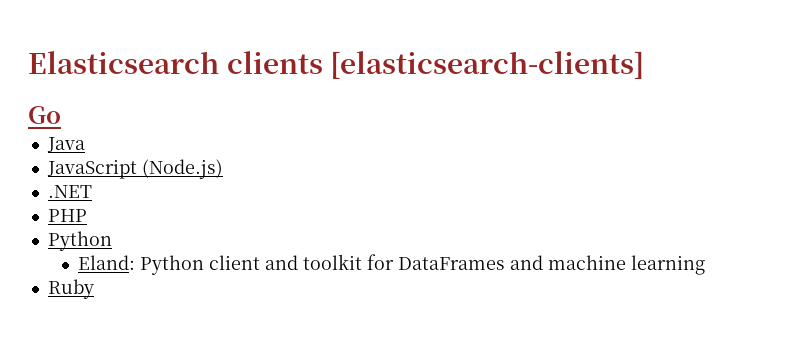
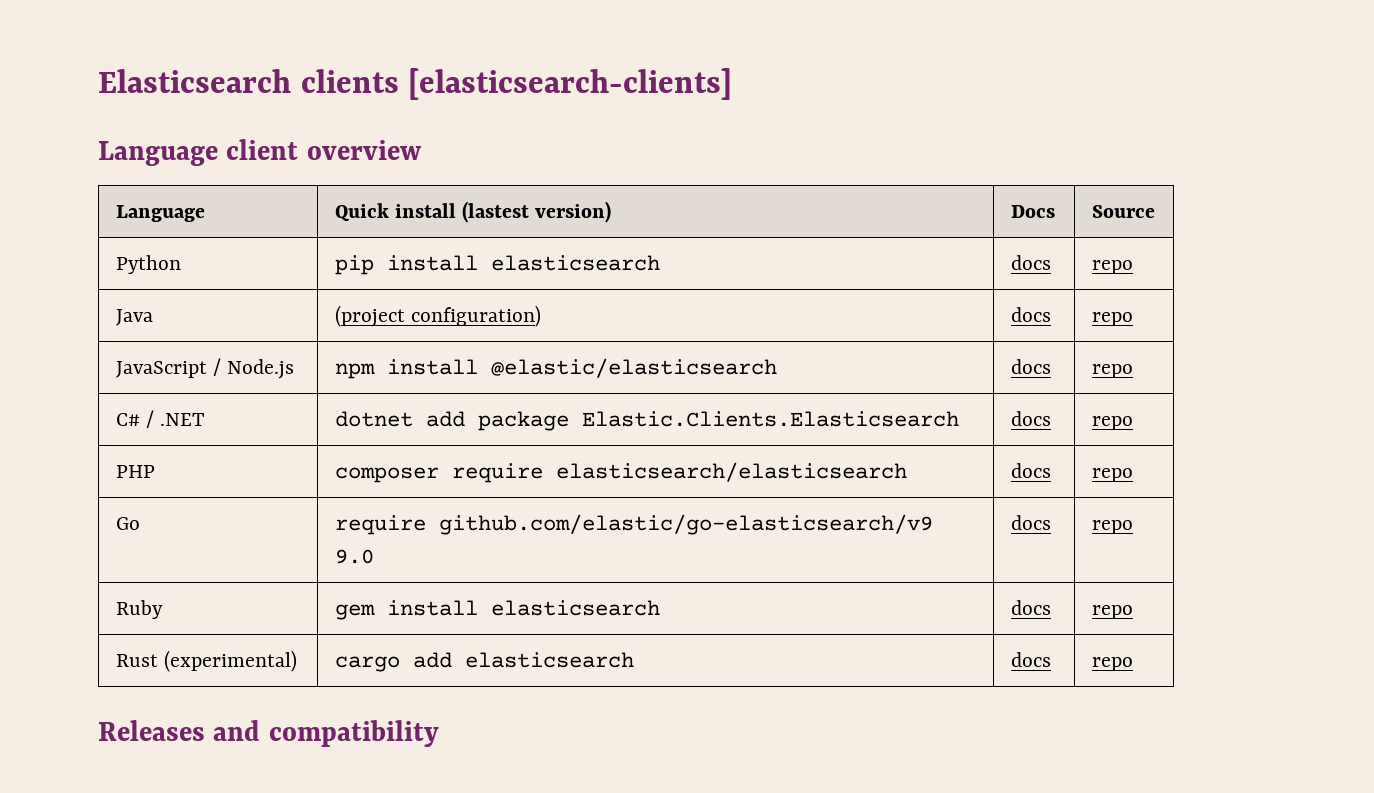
[28,106,61,124] [46,137,85,153] [46,159,223,179] [47,185,92,198] [47,209,87,222] [47,231,112,251] [78,254,706,275] [47,279,94,299] Go // Java // JavaScript (Node.js) // .NET // PHP // Python // Eland: Python client and toolkit for DataFrames and machine learning // Ruby -> [98,139,421,166] [115,205,205,222] [334,201,612,223] [1010,205,1055,218] [1091,205,1155,218] [115,255,181,274] [334,255,660,275] [1010,255,1051,270] [1091,260,1133,274] [115,309,153,326] [334,305,541,327] [1010,307,1051,322] [1091,312,1133,326] [115,358,295,379] [334,358,777,379] [1010,359,1051,374] [1091,364,1133,378] [115,410,205,428] [334,411,959,431] [1010,411,1051,426] [1091,416,1133,430] [115,465,155,478] [334,462,907,483] [1010,463,1051,478] [1091,468,1133,482] [115,517,140,530] [334,514,933,535] [334,549,374,564] [1010,515,1051,530] [1091,520,1133,534] [115,600,163,619] [334,600,660,620] [1010,600,1051,615] [1091,605,1133,619] [115,650,297,672] [334,652,634,672] [1010,652,1051,667] [1091,657,1133,671] [98,720,439,747] Language client overview // Language | Quick install (lastest version) | Docs | Source // Python | pip install elasticsearch | docs | repo // Java | (project configuration) | docs | repo // JavaScript / Node.js | npm install @elastic/elasticsearch | docs | repo // C# / .NET | dotnet add package Elastic.Clients.Elasticsearch | docs | repo // PHP | composer require elasticsearch/elasticsearch | docs | repo // Go | require github.com/elastic/go-elasticsearch/v9 9.0 | docs | repo // Ruby | gem install elasticsearch | docs | repo // Rust (experimental) | cargo add elasticsearch | docs | repo // Releases and compatibility

